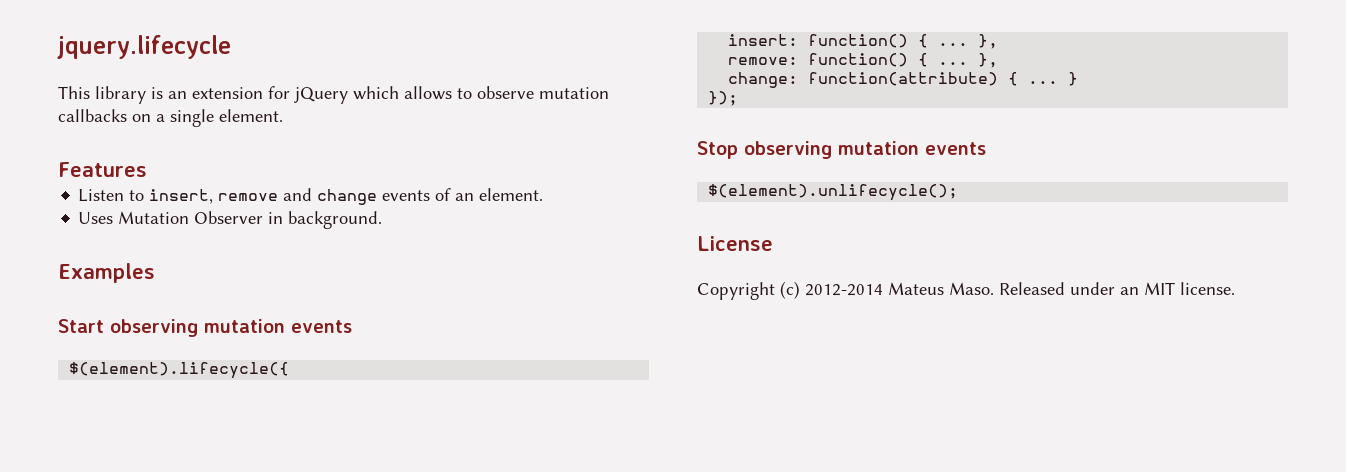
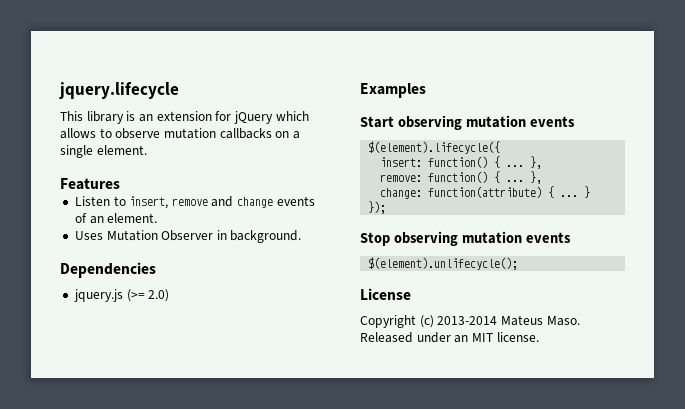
(383, 220) none -> [60,262,156,278] [73,289,170,302] // Dependencies // jquery.js (>= 2.0)
[805,284,883,296] 2012-2014 -> [437,316,498,325] 2013-2014

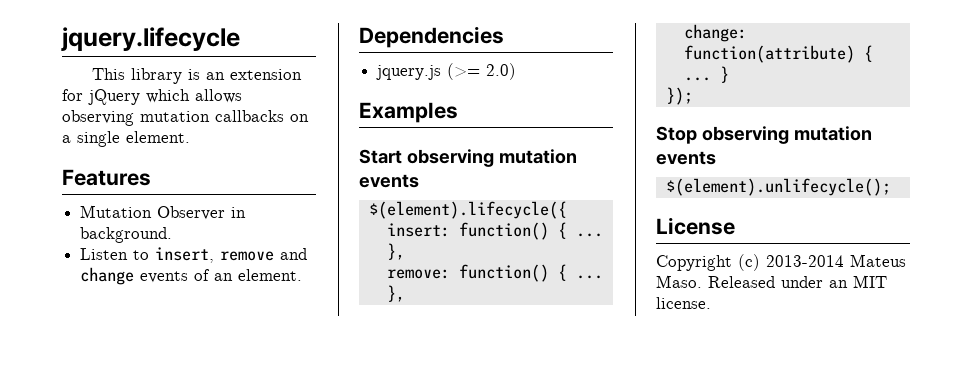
[99,128,161,139] to observe -> [62,110,134,126] observing
(120, 184) none -> [80,205,247,220] [80,227,173,243] // Mutation Observer in background.
[74,230,302,243] // Uses Mutation Observer in background. -> (303, 275) none

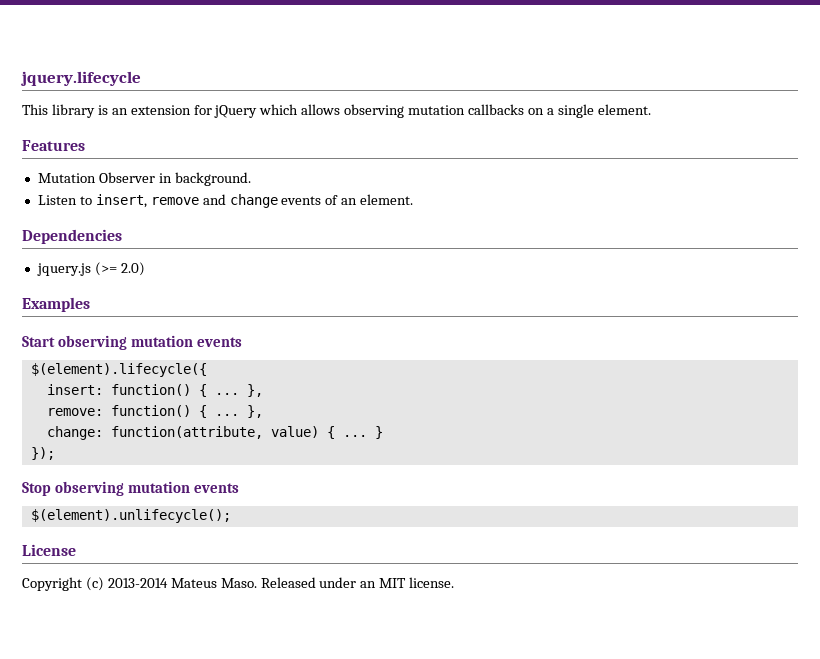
[683,45,855,63] function(attribute) -> [110,426,319,439] function(attribute, value)

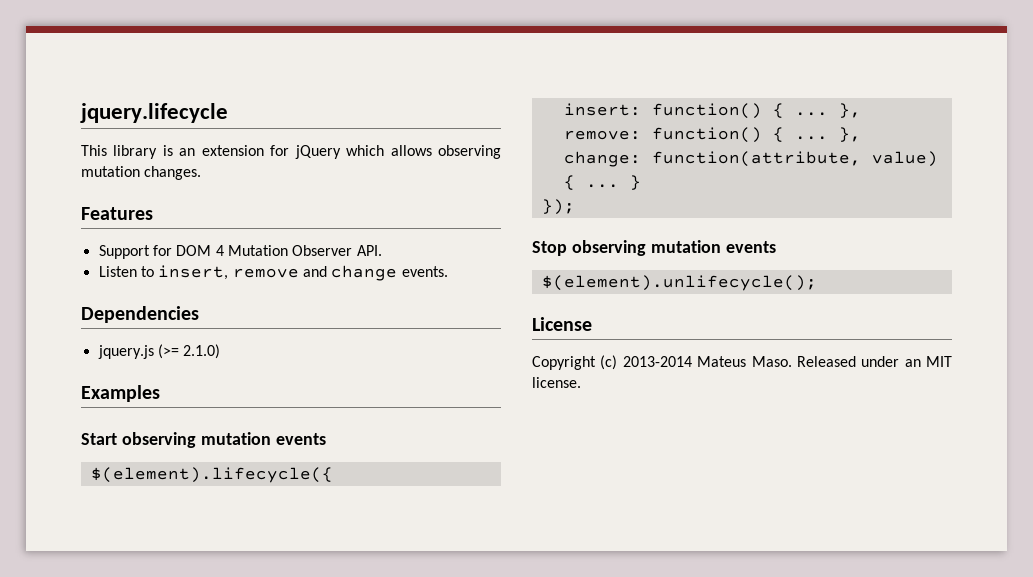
[468,104,651,118] [22,140,85,151] [37,172,251,186] callbacks on a single element. // Features // Mutation Observer in background. -> [144,166,202,180] [81,207,153,220] [98,245,382,259] changes. // Features // Support for DOM 4 Mutation Observer API.
[281,194,414,205] events of an element. -> [401,266,448,277] events.
[120,262,145,276] 2.0) -> [183,344,221,359] 2.1.0)

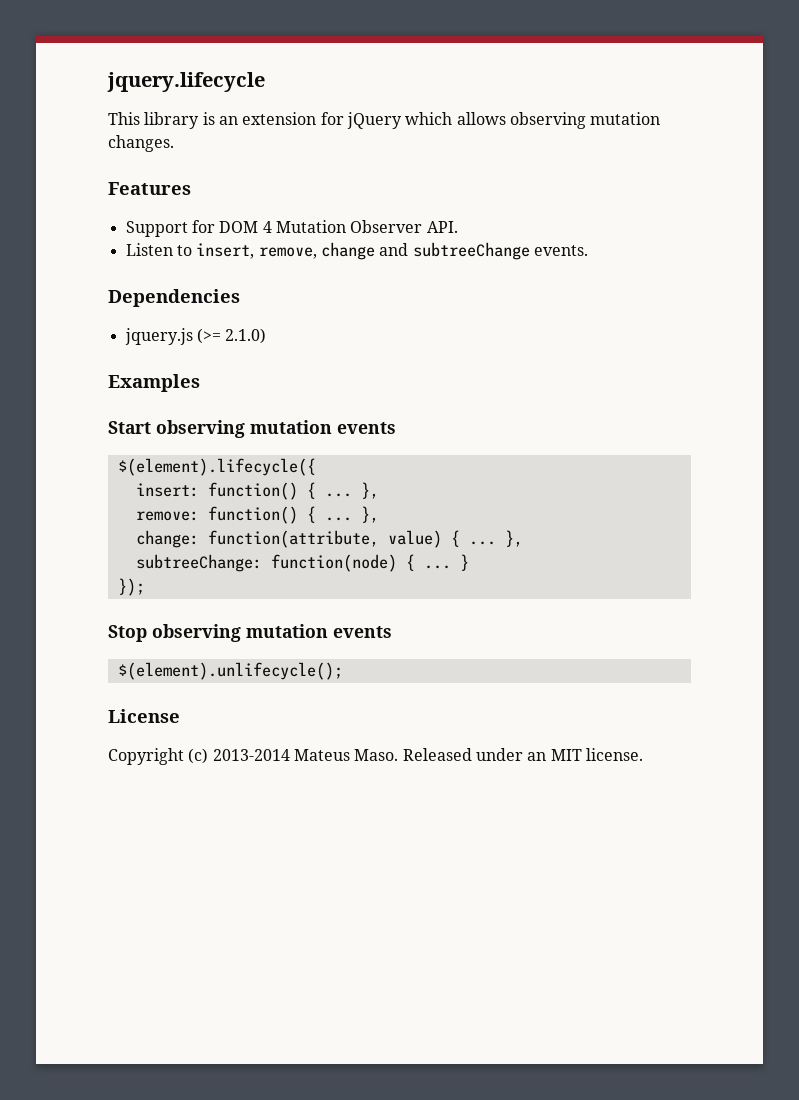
[232,265,398,281] remove and change -> [258,242,530,260] remove, change and subtreeChange
(619, 186) none -> [504,530,523,547] [135,554,451,572] }, // subtreeChange: function(node) { ...

